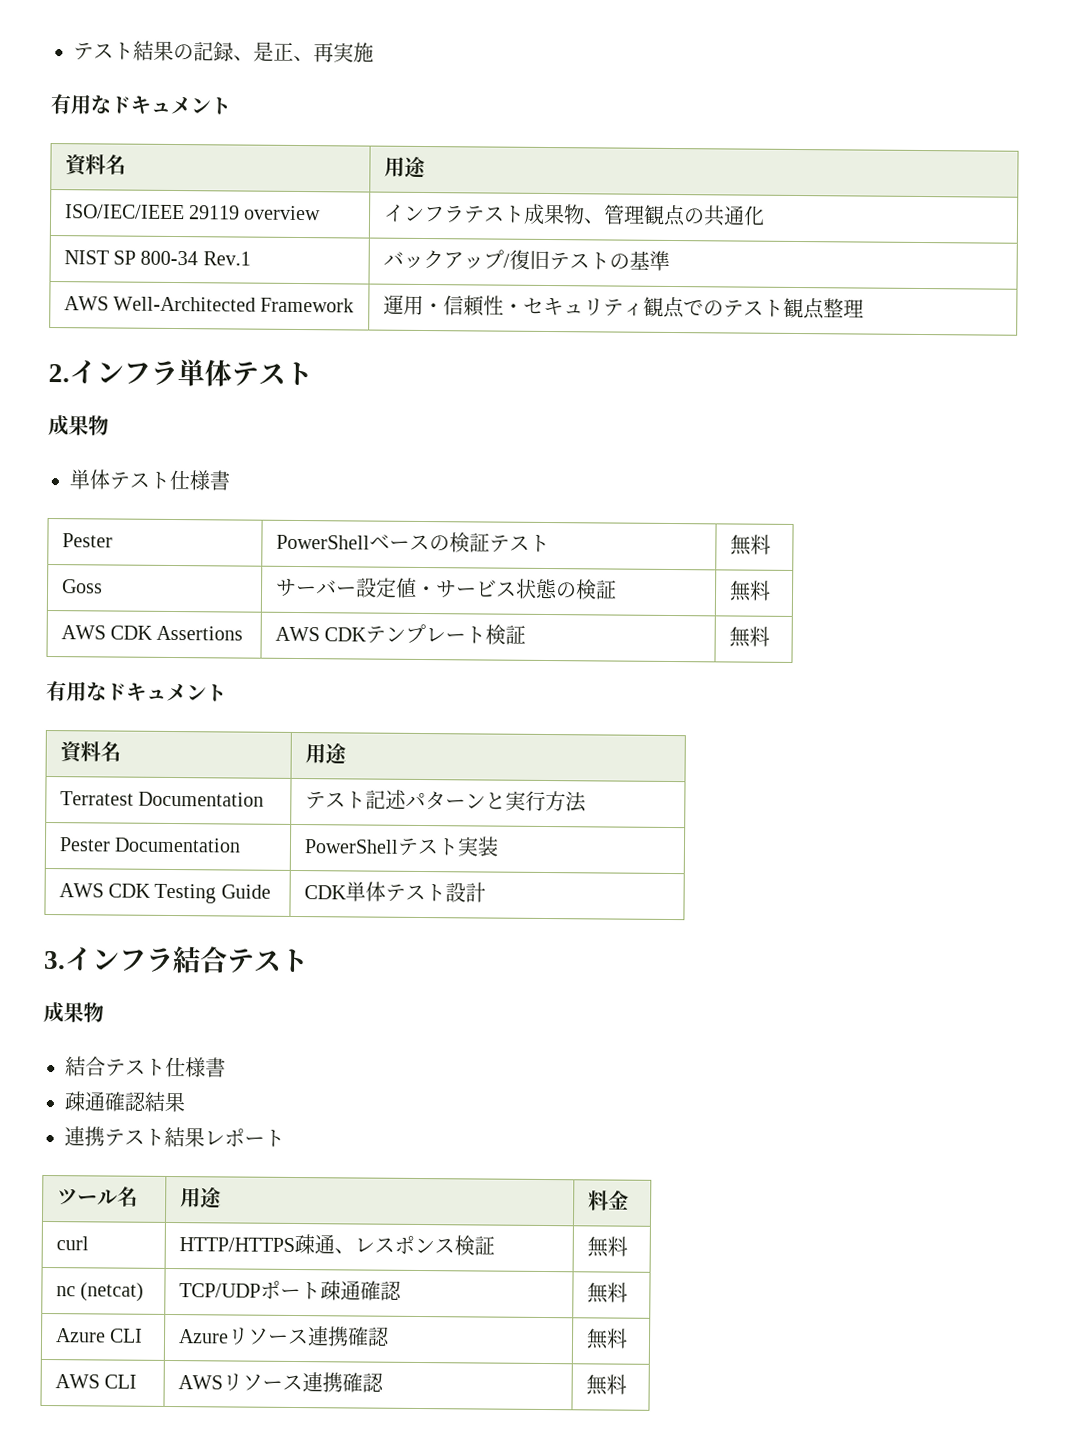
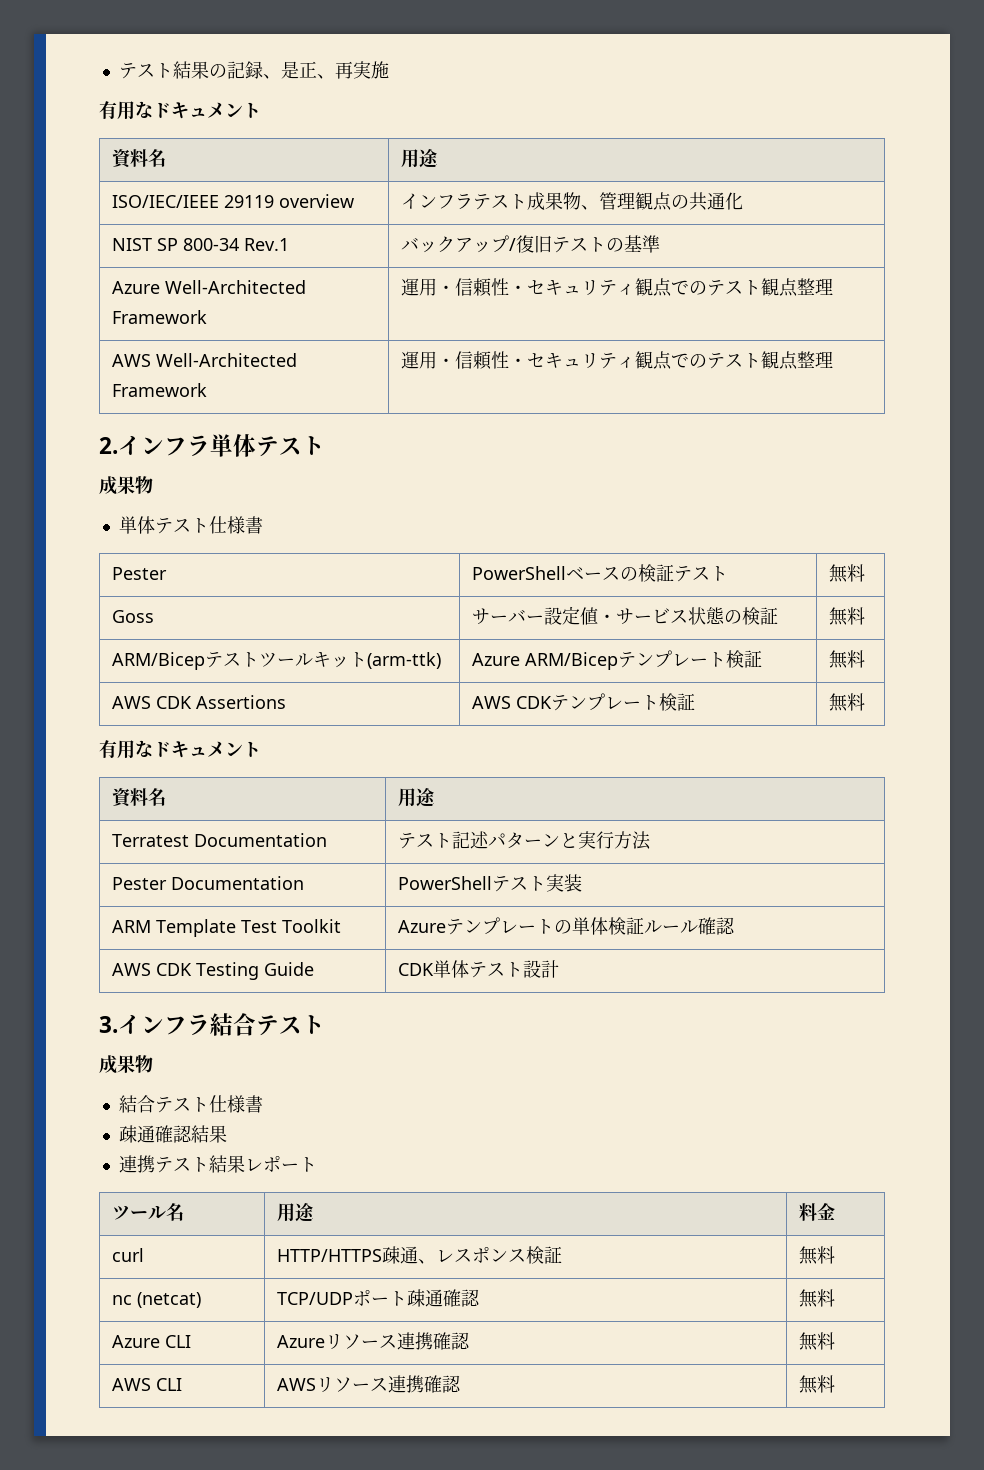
(670, 260) none -> [111,280,306,294] [111,310,207,324] [400,278,833,297] // Azure Well-Architected Framework | 運用・信頼性・セキュリティ観点でのテスト観点整理
(771, 590) none -> [111,652,441,670] [471,650,762,670] [828,650,865,669] // ARM/Bicepテストツールキット(arm-ttk) | Azure ARM/Bicepテンプレート検証 | 無料
(499, 846) none -> [111,919,341,937] [397,917,735,935] // ARM Template Test Toolkit | Azureテンプレートの単体検証ルール確認

